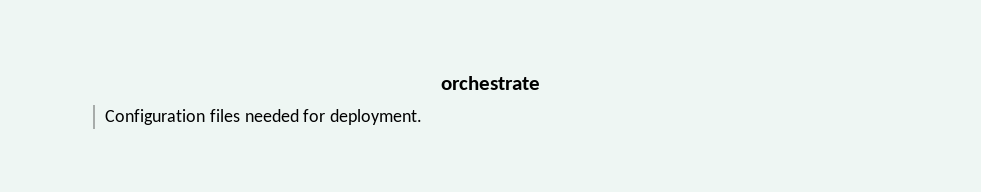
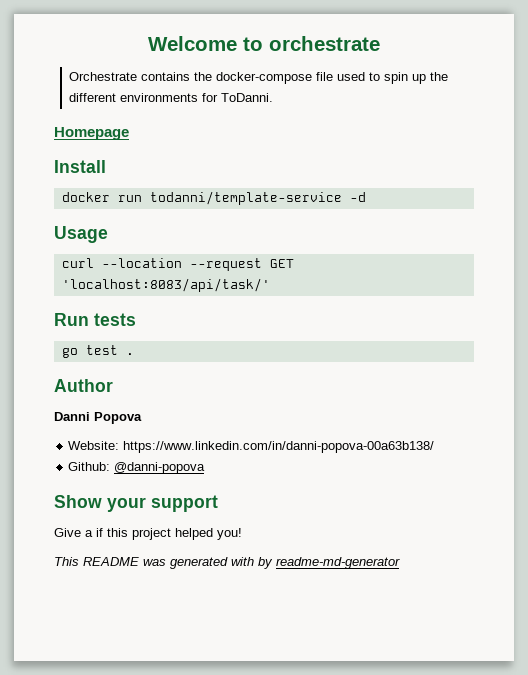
(441, 83) none -> [148,36,263,51] Welcome to
[105,109,422,125] Configuration files needed for deployment. -> [69,72,449,84] [69,93,274,102] [54,127,129,140] [54,160,106,173] [61,191,366,205] [54,226,108,243] [61,258,294,271] [61,278,270,292] [54,313,136,326] [61,345,134,358] [54,379,113,392] [54,412,142,424] [68,441,435,453] [68,462,206,474] [54,495,218,512] [54,528,242,540] [54,557,400,569] Orchestrate contains the docker-compose file used to spin up the different environments for ToDanni. // Homepage // Install // docker run todanni/template-service -d // Usage // curl --location --request GET 'localhost:8083/api/task/' // Run tests // go test . // Author // Danni Popova // Website: https://www.linkedin.com/in/danni-popova-00a63b138/ // Github: @danni-popova // Show your support // Give a if this project helped you! // This README was generated with by readme-md-generator

